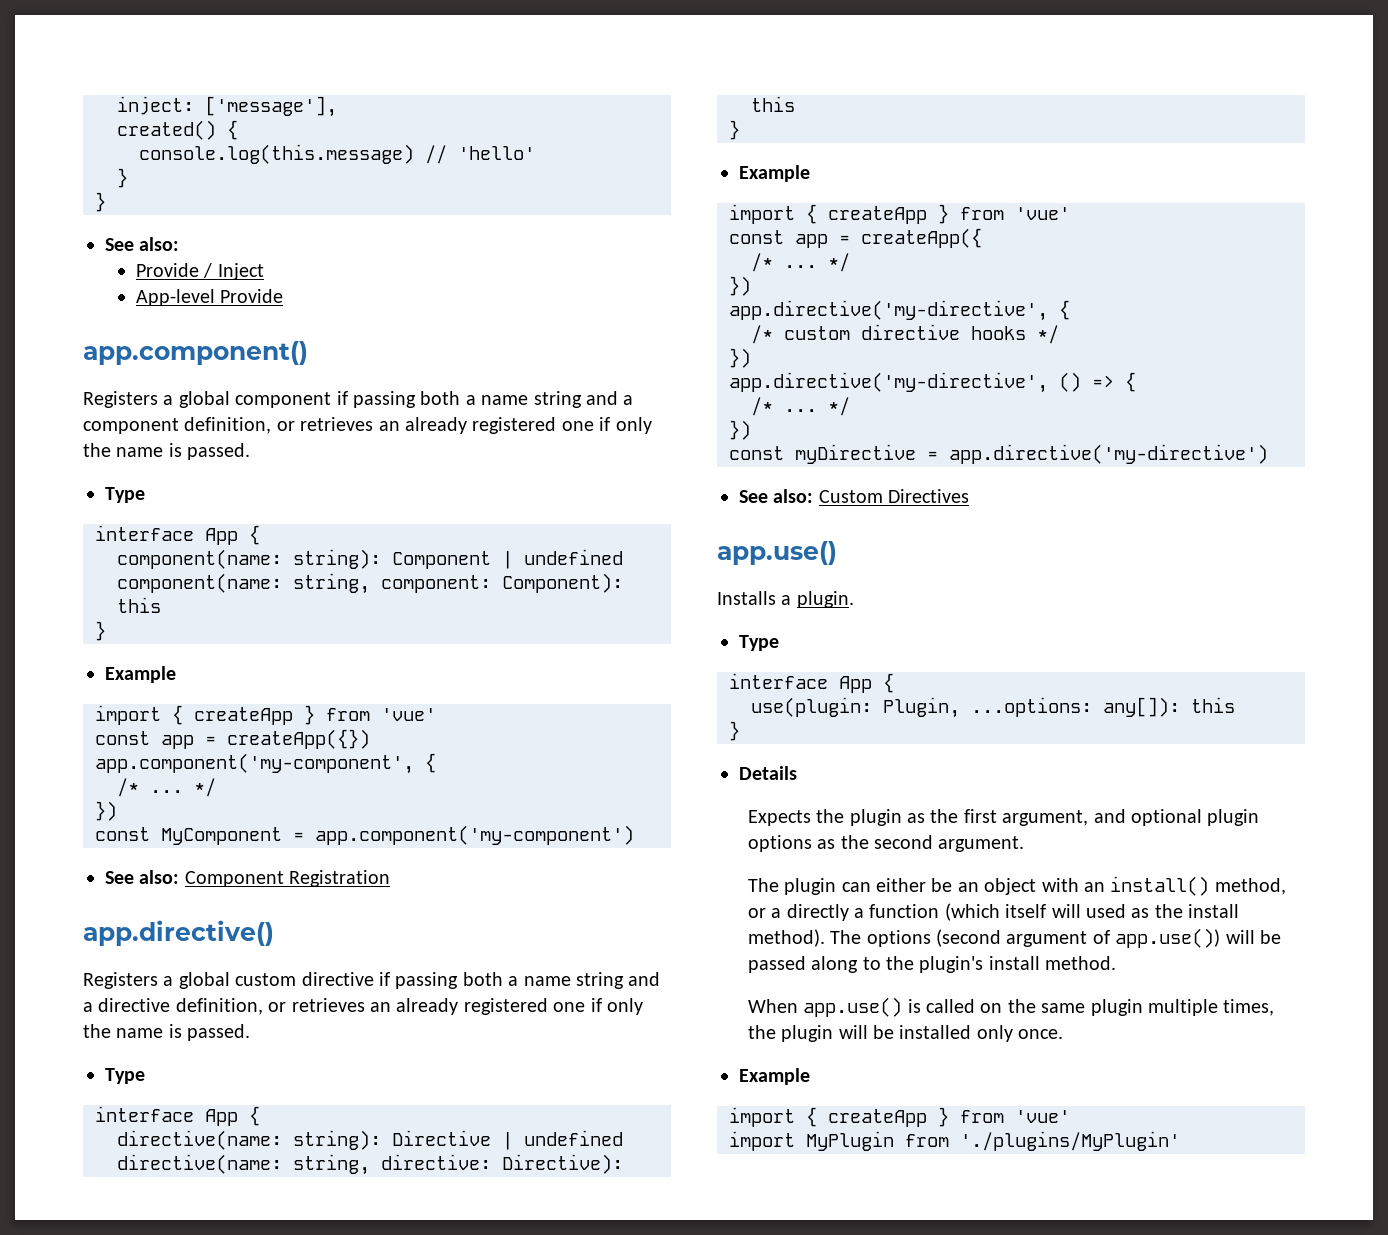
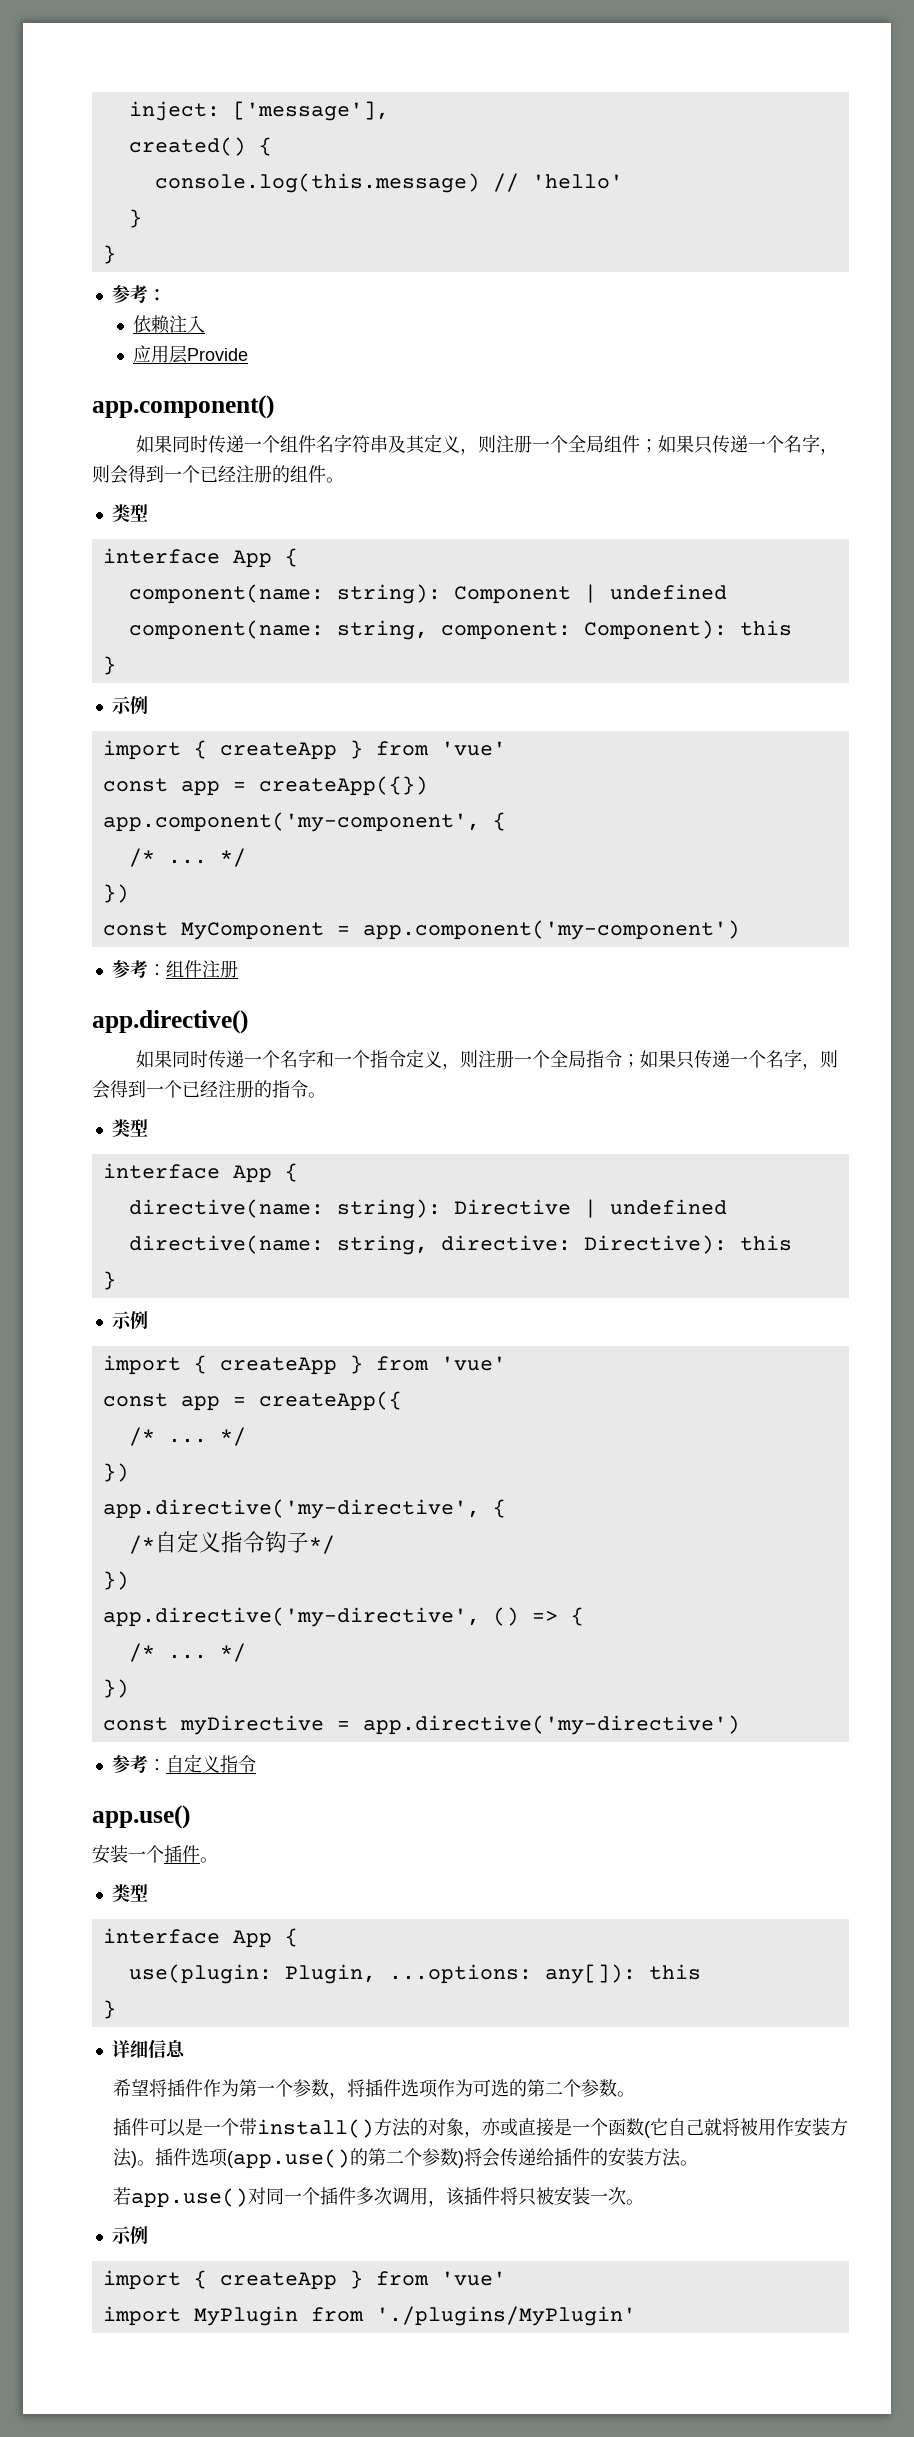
[105,237,180,251] [135,263,264,280] [135,289,284,306] [83,341,308,365] [83,391,634,408] [83,417,652,434] [83,443,251,460] [105,487,145,503] See also: // Provide / Inject // App-level Provide // app.component() // Registers a global component if passing both a name string and a component definition, or retrieves an already registered one if only the name is passed. // Type -> [111,285,166,303] [132,315,205,334] [132,345,248,364] [92,395,274,419] [136,434,839,455] [92,465,344,484] [111,504,148,522] 参考： // 依赖注入 // 应用层Provide // app.component() // 如果同时传递一个组件名字符串及其定义，则注册一个全局组件；如果只传递一个名字，则会得到一个已经注册的组件。 // 类型
[105,666,176,683] Example -> [111,696,148,714] 示例
[105,870,391,887] [83,920,274,946] [83,972,661,989] [83,998,643,1015] [83,1024,251,1041] [105,1068,145,1084] See also: Component Registration // app.directive() // Registers a global custom directive if passing both a name string and a directive definition, or retrieves an already registered one if only the name is passed. // Type -> [111,960,238,978] [92,1010,248,1034] [136,1049,839,1070] [92,1080,326,1099] [111,1119,148,1137] 参考：组件注册 // app.directive() // 如果同时传递一个名字和一个指令定义，则注册一个全局指令；如果只传递一个名字，则会得到一个已经注册的指令。 // 类型
[739,165,810,182] Example -> [111,1311,148,1329] 示例
[784,324,1026,340] custom directive hooks -> [154,1531,309,1553] 自定义指令钩子
[739,489,970,503] [717,541,837,565] [717,591,854,608] [739,635,779,651] See also: Custom Directives // app.use() // Installs a plugin. // Type -> [111,1754,256,1773] [92,1805,190,1829] [92,1844,218,1864] [111,1884,148,1902] 参考：自定义指令 // app.use() // 安装一个插件。 // 类型
[739,766,797,780] [747,809,1260,826] [747,835,1025,852] [747,876,1286,896] [747,903,1240,921] [747,928,1281,948] [747,956,1117,973] [747,997,1275,1017] [747,1025,1064,1042] [739,1068,810,1085] Details // Expects the plugin as the first argument, and optional plugin options as the second argument. // The plugin can either be an object with an install() method, or a directly a function (which itself will used as the install method). The options (second argument of app.use()) will be passed along to the plugin's install method. // When app.use() is called on the same plugin multiple times, the plugin will be installed only once. // Example -> [111,2040,186,2058] [112,2079,635,2099] [112,2117,848,2138] [112,2147,698,2169] [112,2186,644,2208] [111,2226,148,2244] 详细信息 // 希望将插件作为第一个参数，将插件选项作为可选的第二个参数。 // 插件可以是一个带install()方法的对象，亦或直接是一个函数(它自己就将被用作安装方法)。插件选项(app.use()的第二个参数)将会传递给插件的安装方法。 // 若app.use()对同一个插件多次调用，该插件将只被安装一次。 // 示例

